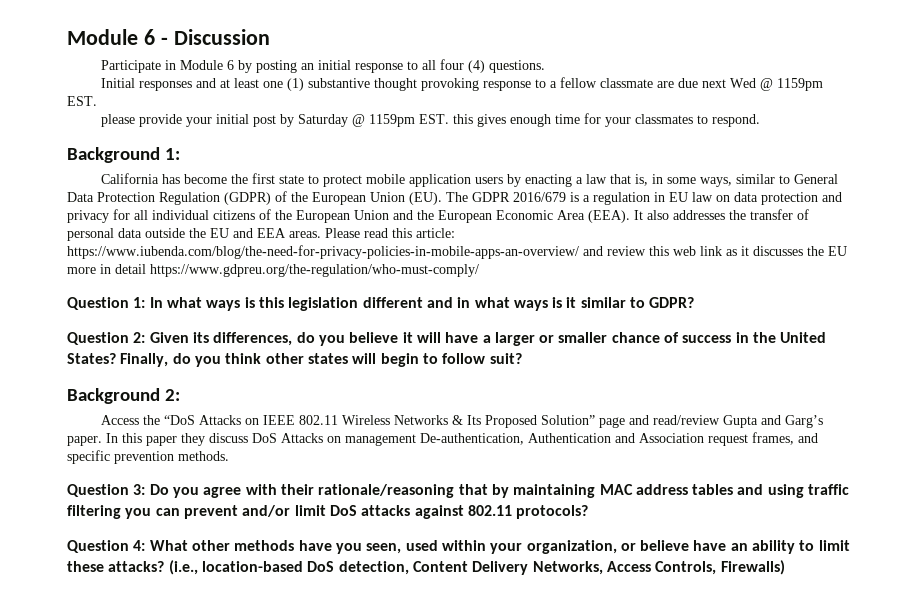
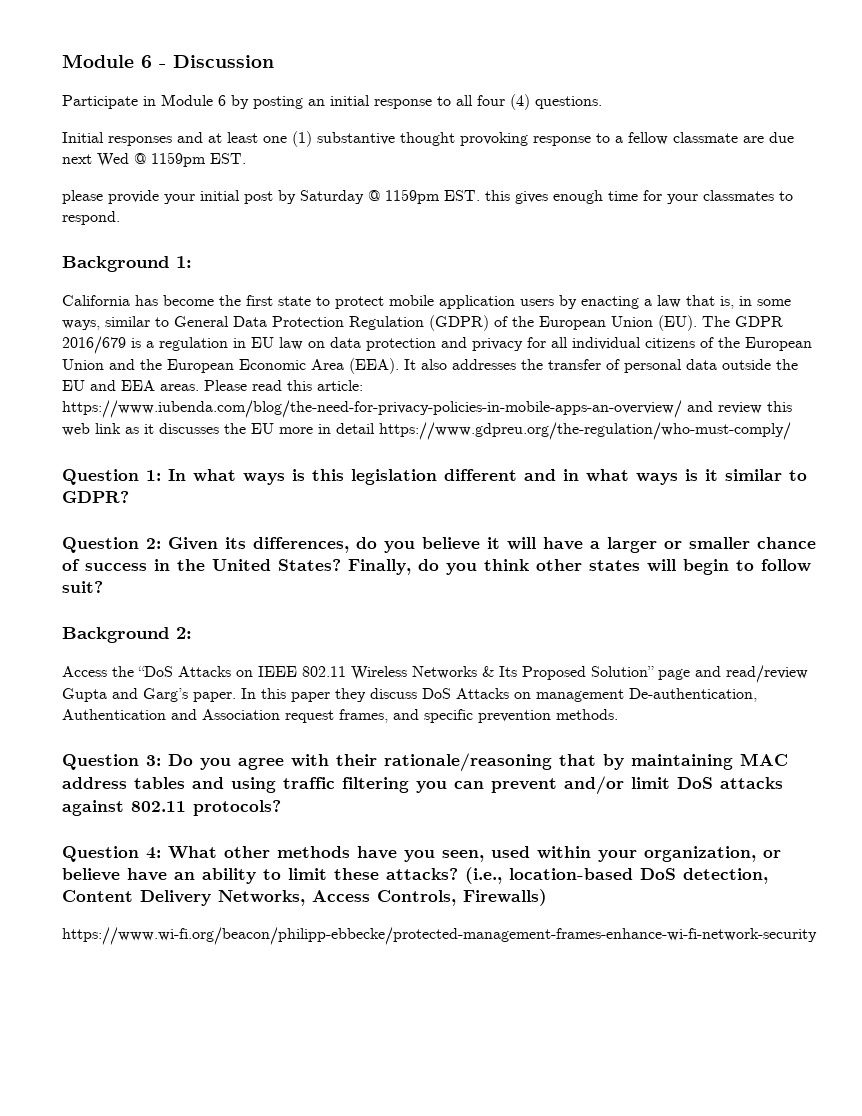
(785, 567) none -> [62,927,817,945] // https://www.wi-fi.org/beacon/philipp-ebbecke/protected-management-frames-enhance-wi-fi-network-security

